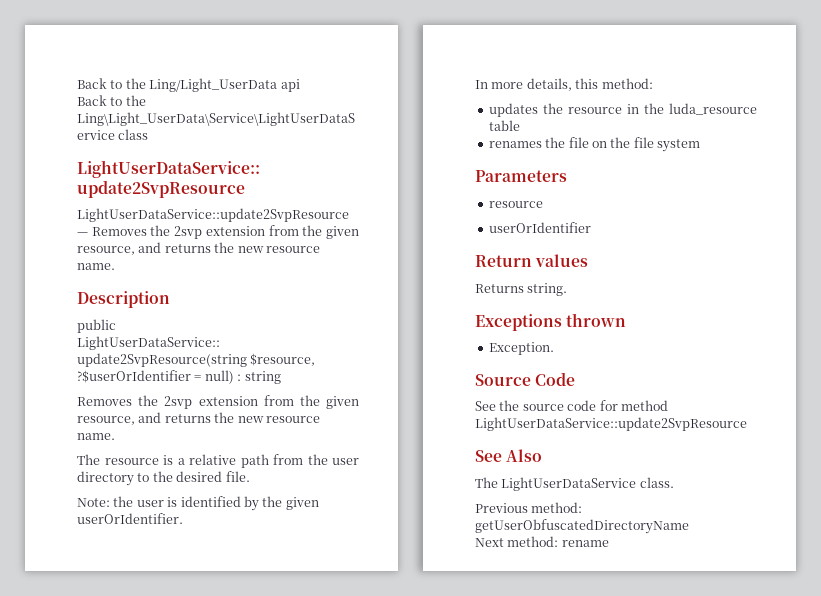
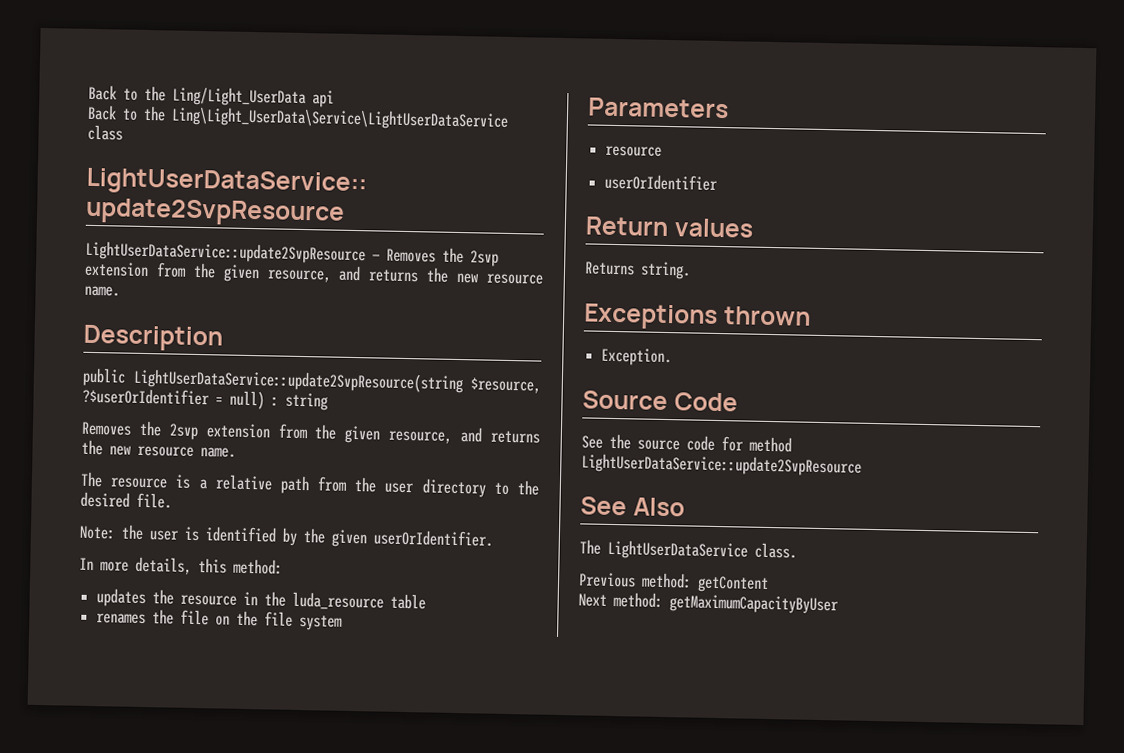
[475,519,689,534] getUserObfuscatedDirectoryName -> [697,575,769,593] getContent
[561,540,609,547] rename -> [669,594,839,615] getMaximumCapacityByUser

